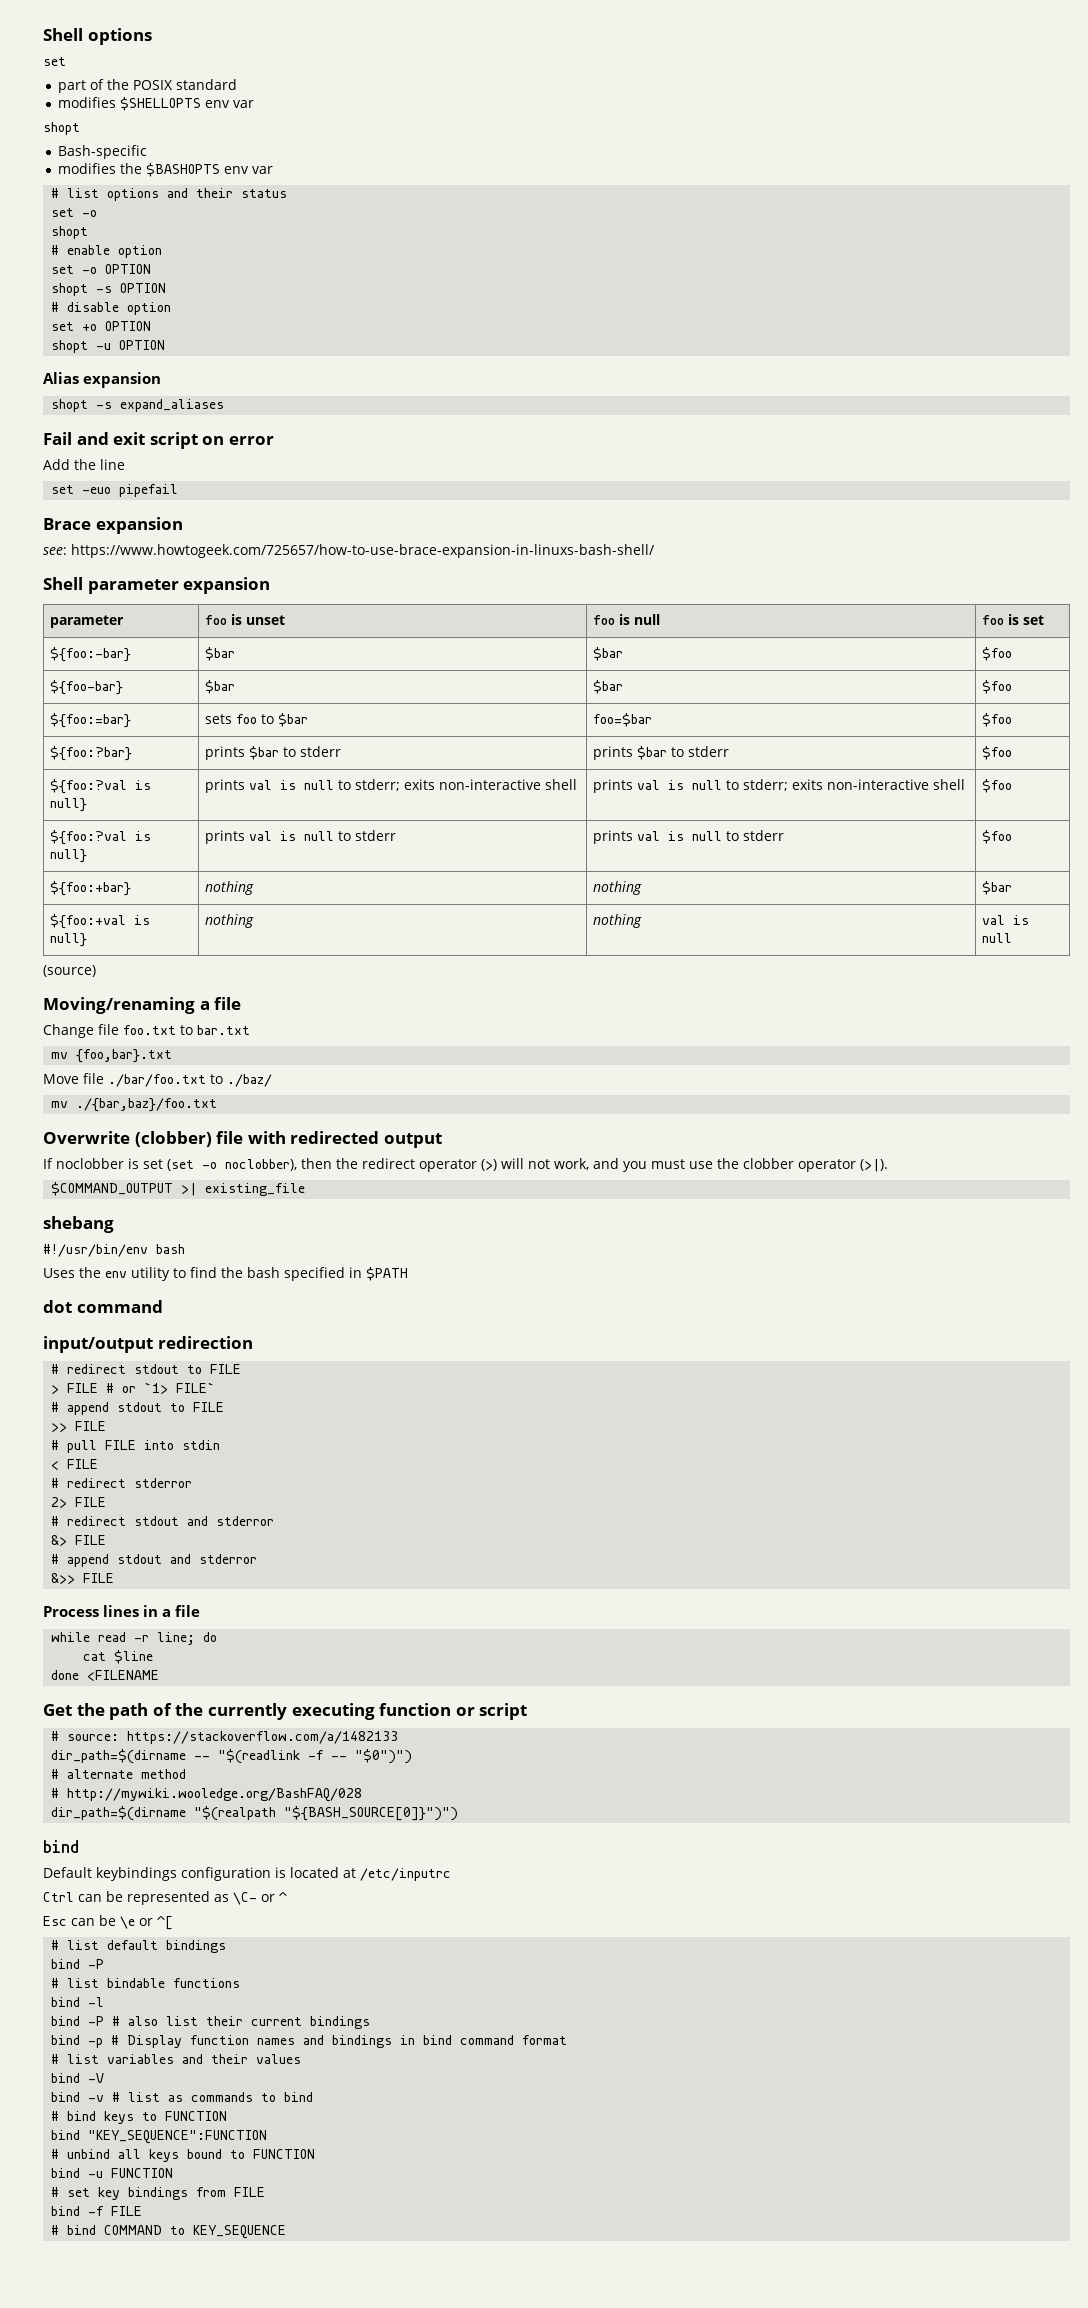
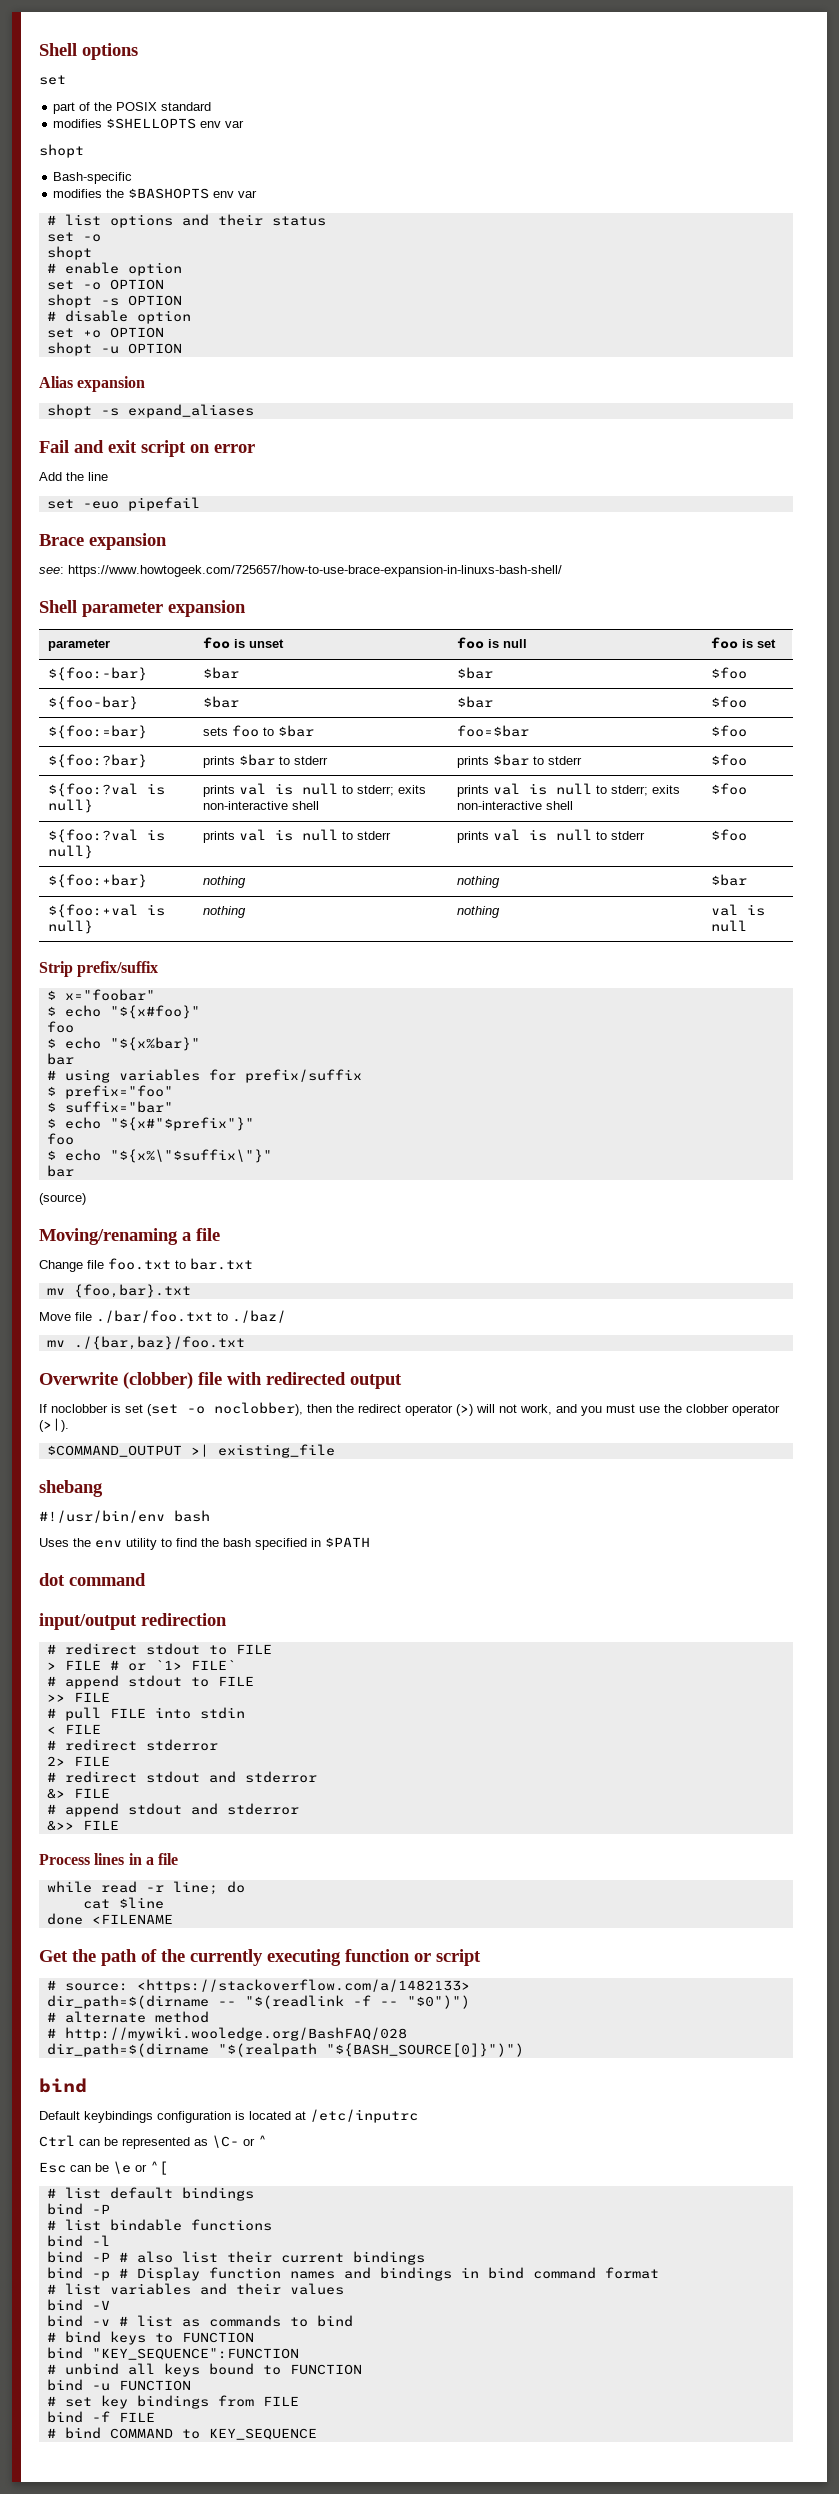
(1012, 938) none -> [39,961,159,977] [46,989,155,1001] [46,1005,200,1019] [46,1021,74,1033] [46,1037,200,1051] [46,1053,74,1065] [46,1069,362,1083] [46,1085,173,1099] [46,1101,173,1113] [46,1117,254,1131] [46,1133,74,1145] [46,1149,272,1163] [46,1165,74,1177] // Strip prefix/suffix // $ x="foobar" // $ echo "${x#foo}" // foo // $ echo "${x%bar}" // bar // # using variables for prefix/suffix // $ prefix="foo" // $ suffix="bar" // $ echo "${x#"$prefix"}" // foo // $ echo "${x%\"$suffix\"}" // bar
[127,1731,399,1744] https://stackoverflow.com/a/1482133 -> [136,1979,470,1993] <https://stackoverflow.com/a/1482133>

